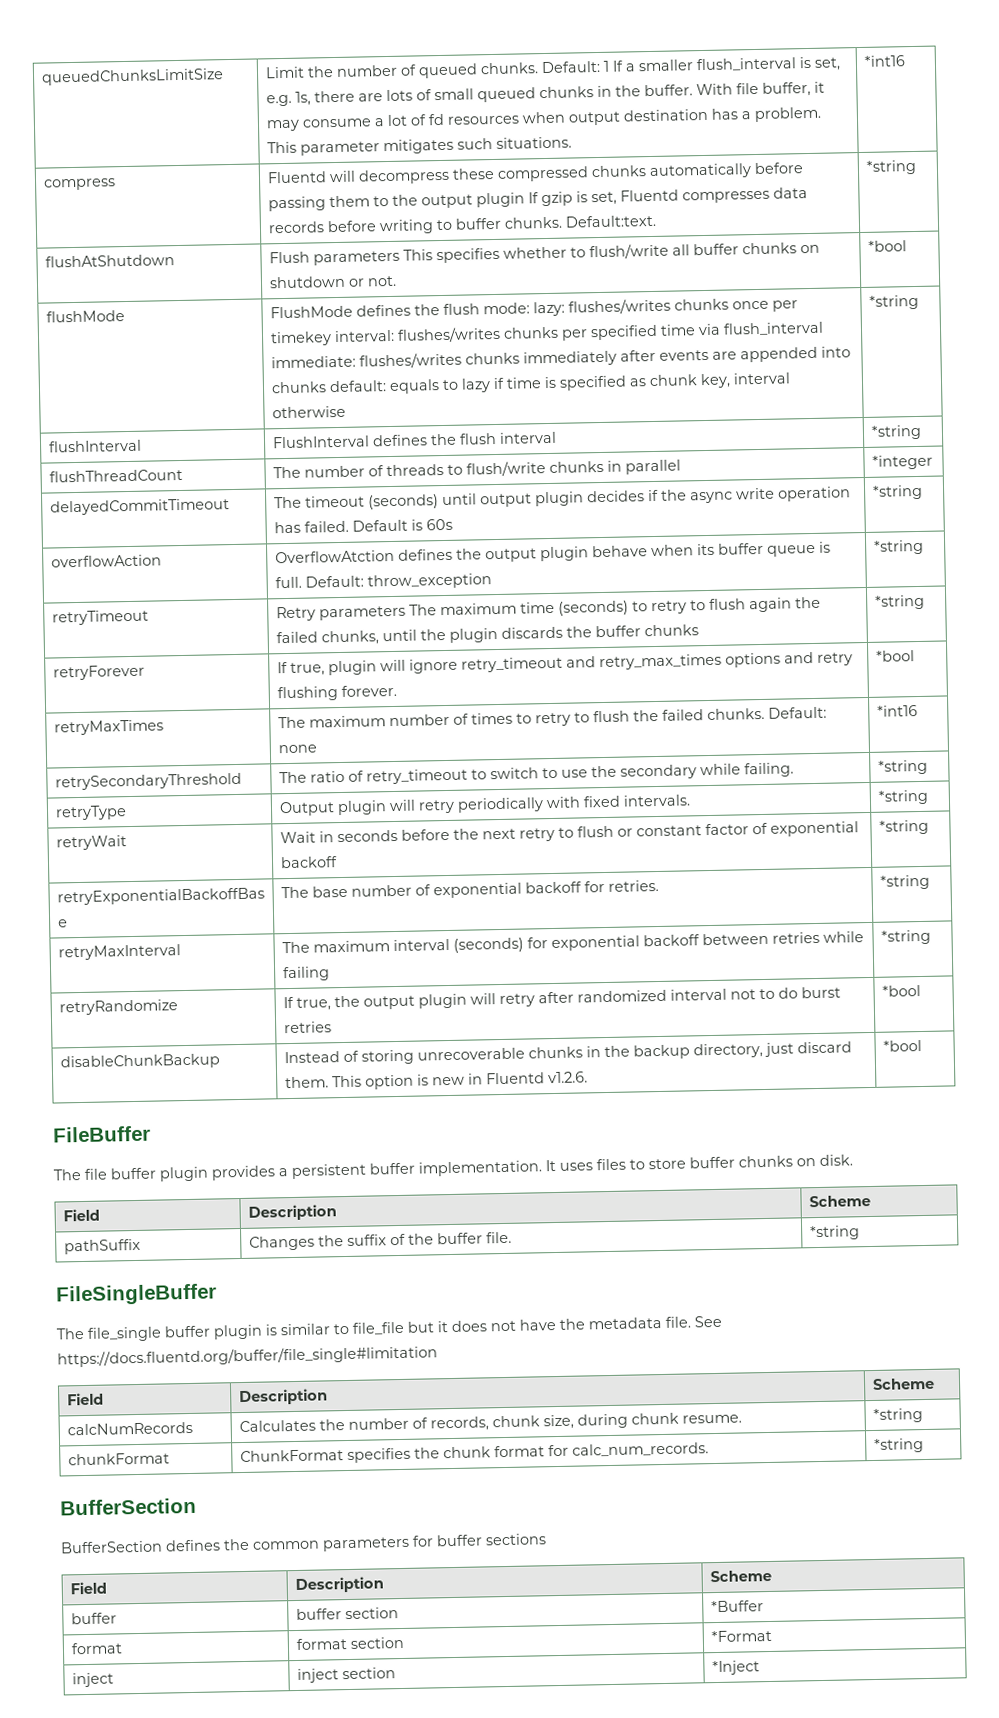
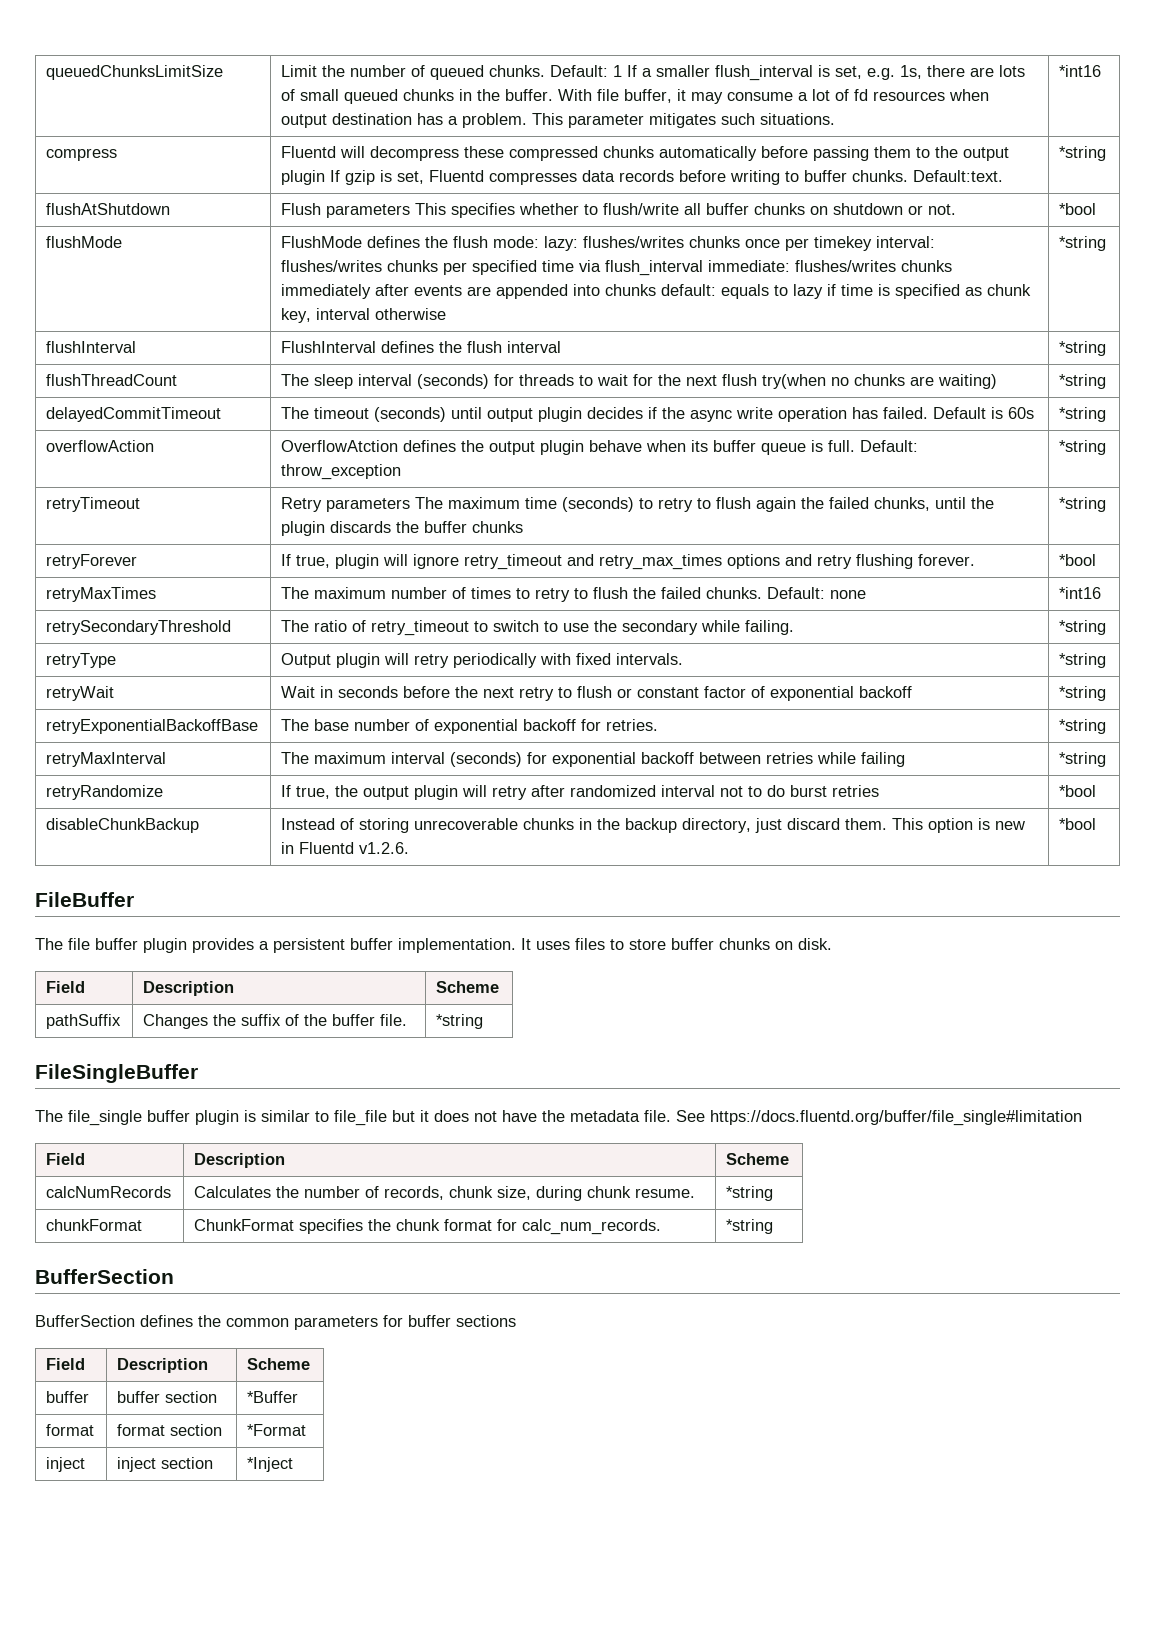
[303,459,681,478] [871,454,933,470] number of threads to flush/write chunks in parallel | *integer -> [314,374,998,389] [1059,374,1107,389] sleep interval (seconds) for threads to wait for the next flush try(when no chunks are waiting) | *string

